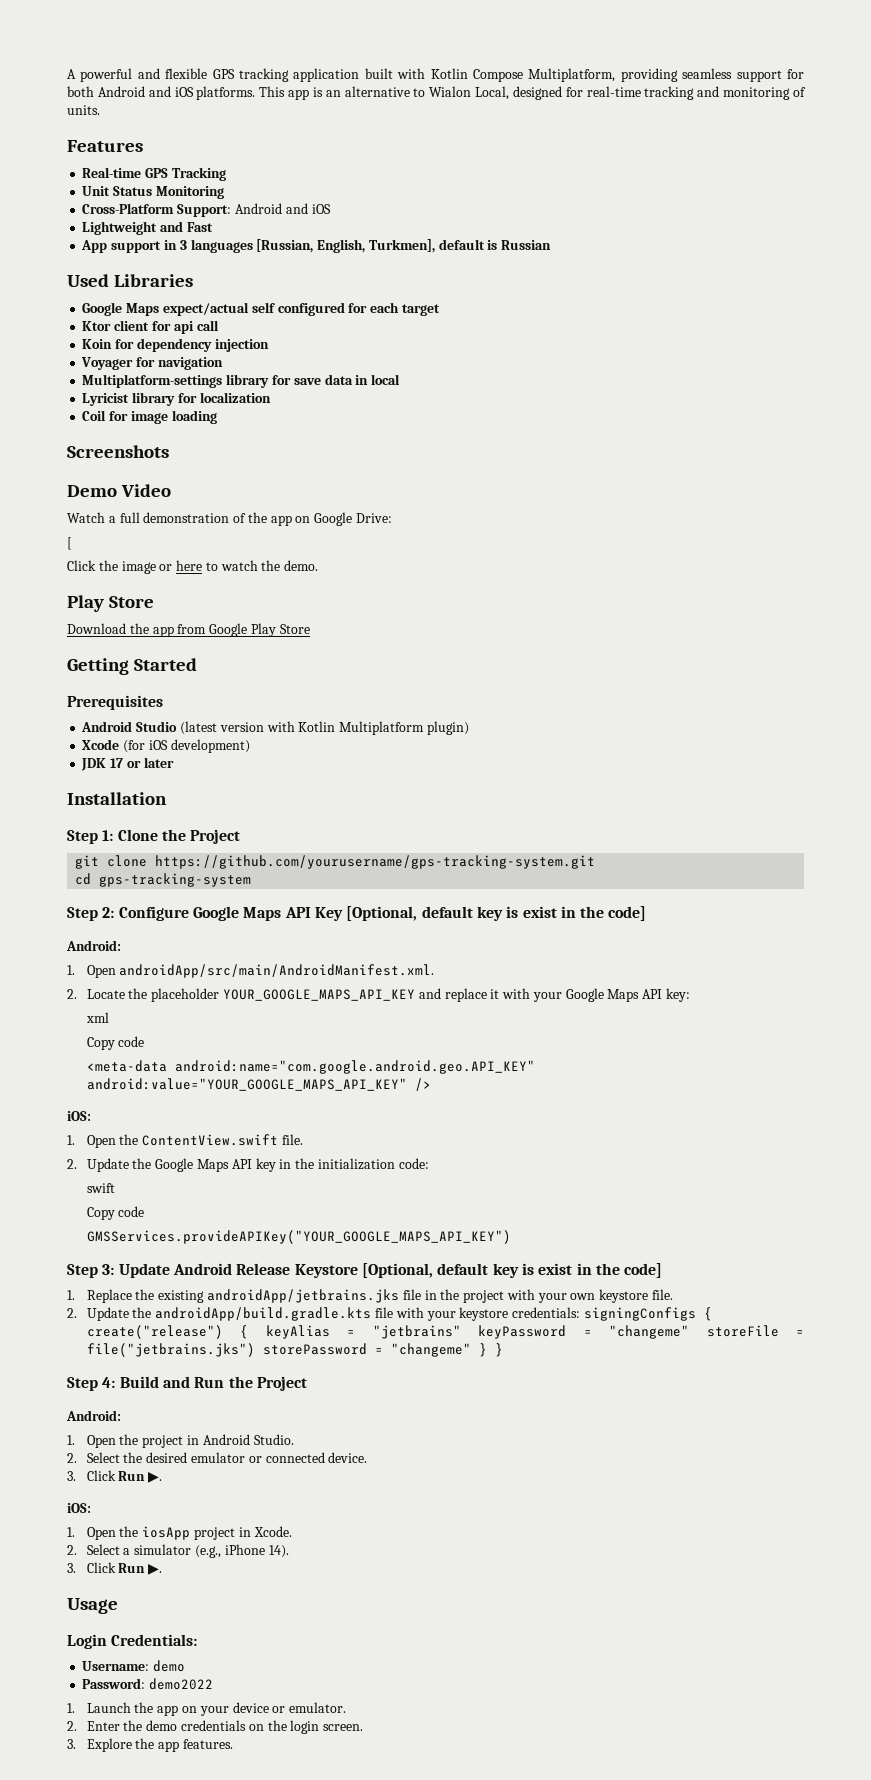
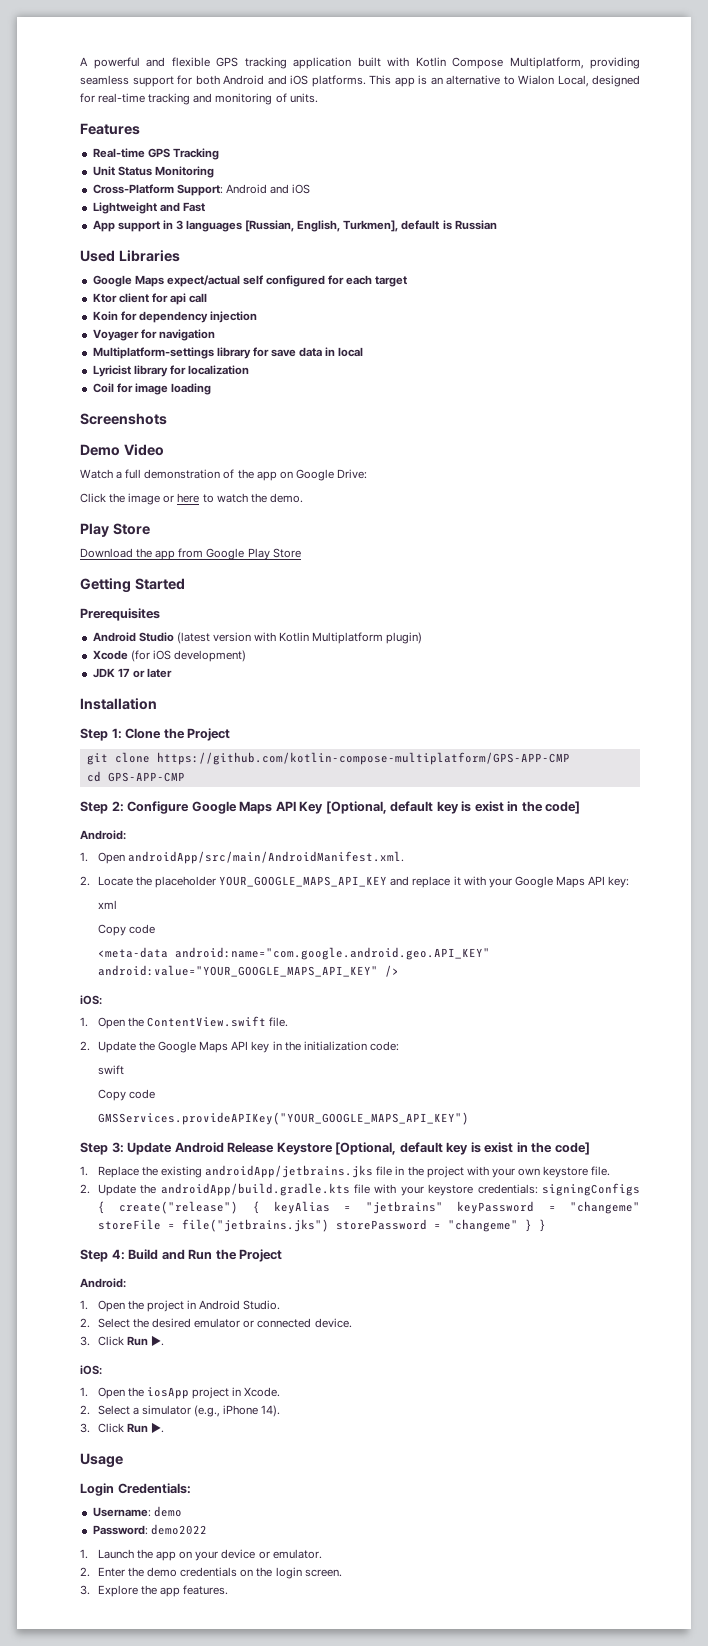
[67,537,72,550] // [ -> (367, 474) none
[155,855,596,869] https://github.com/yourusername/gps-tracking-system.git -> [156,752,570,765] https://github.com/kotlin-compose-multiplatform/GPS-APP-CMP
[99,873,252,887] gps-tracking-system -> [107,772,185,782] GPS-APP-CMP

